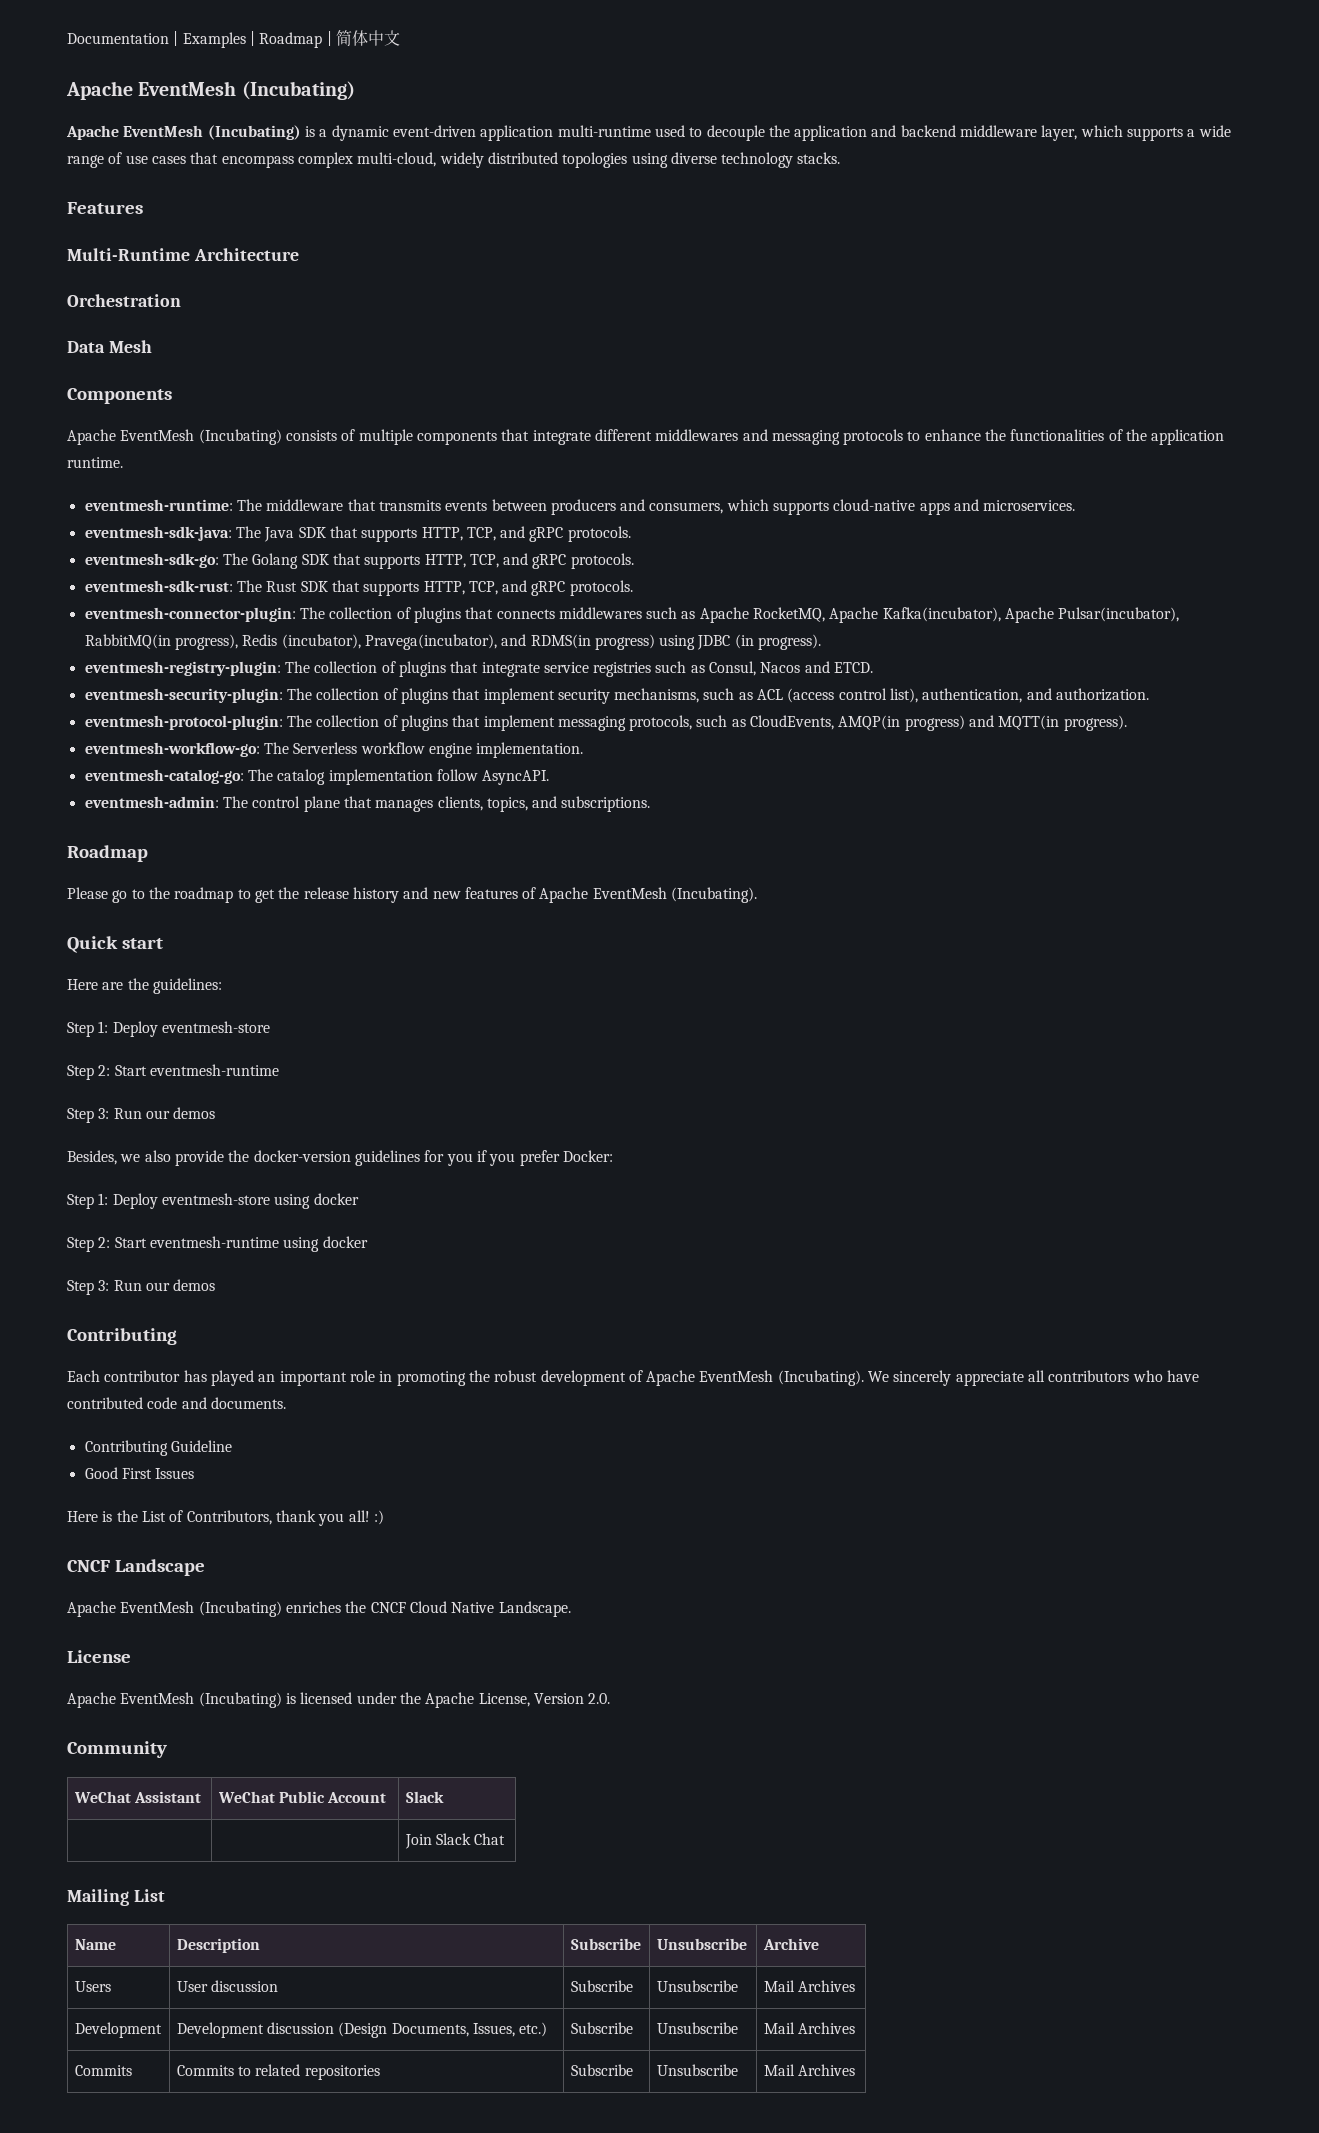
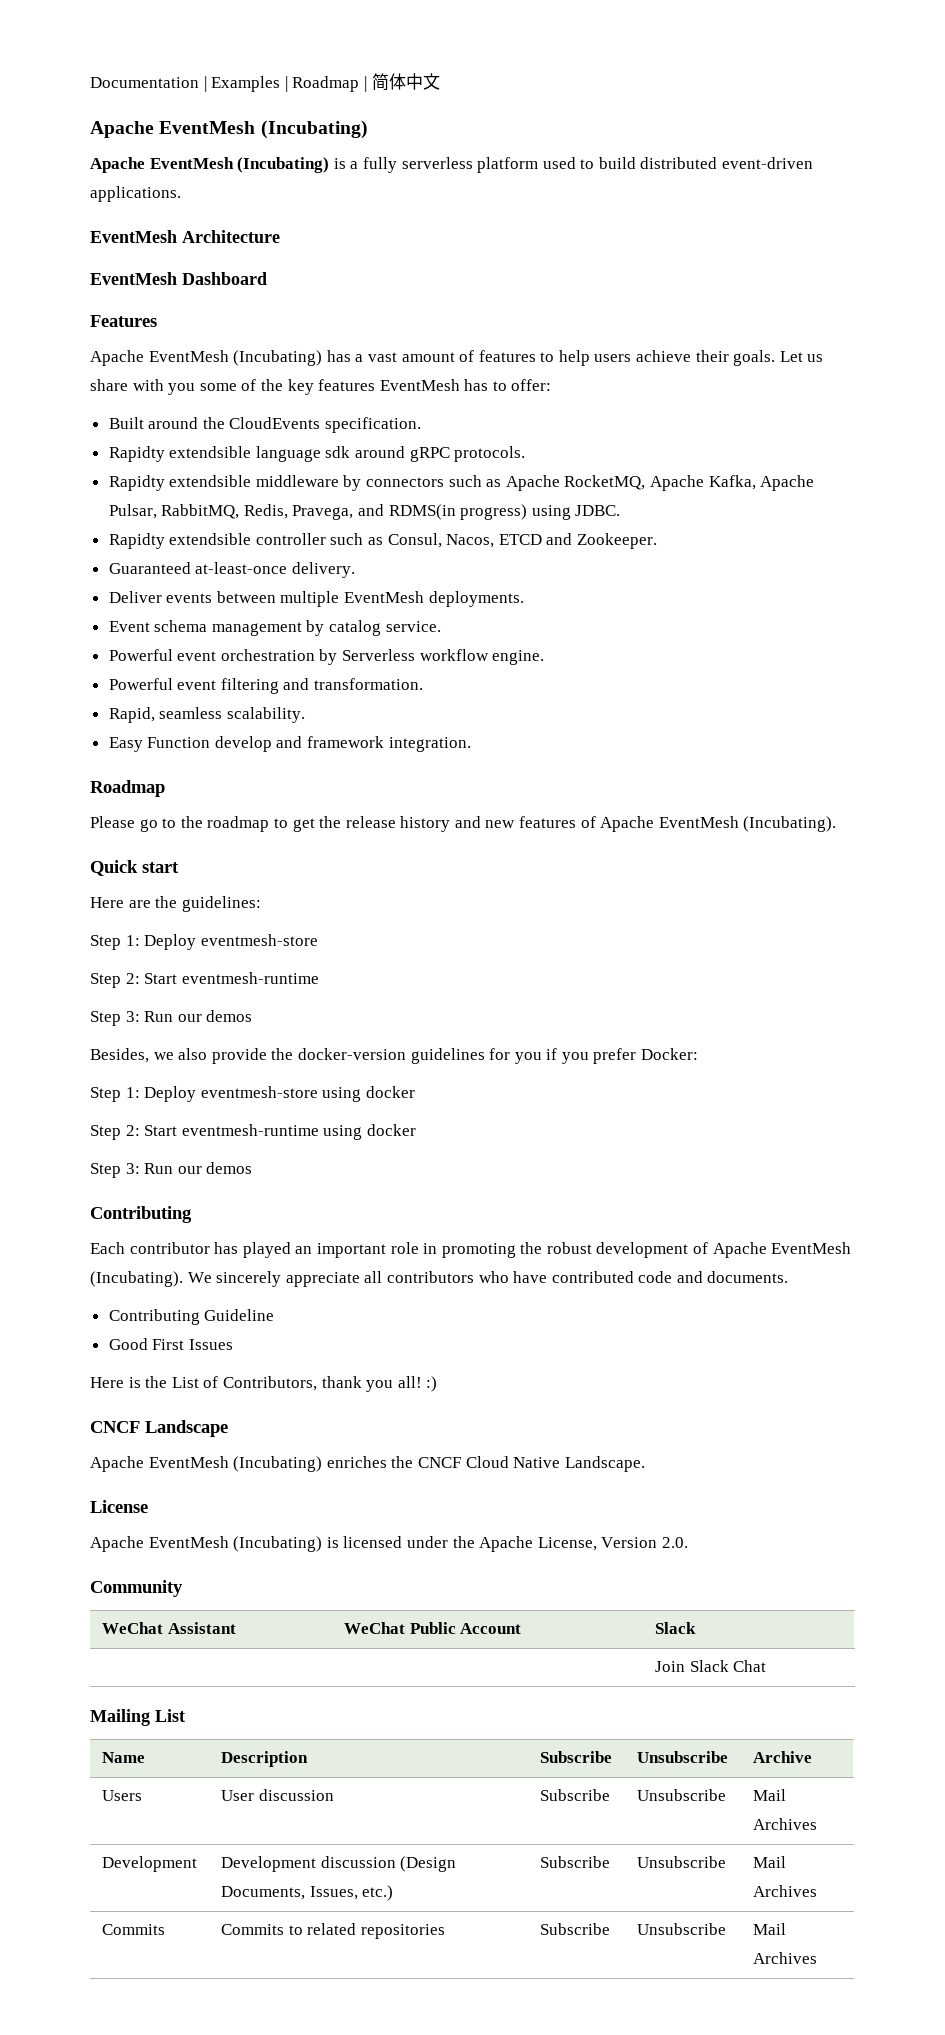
[331,125,1231,141] [67,152,841,168] [67,202,143,214] [67,248,299,261] [67,294,181,307] [67,340,152,353] [67,388,172,404] [67,429,1225,445] [67,457,123,468] [84,499,1076,515] [84,526,631,542] [84,553,634,569] [84,580,633,596] [84,607,642,623] dynamic event-driven application multi-runtime used to decouple the application and backend middleware layer, which supports a wide range of use cases that encompass complex multi-cloud, widely distributed topologies using diverse technology stacks. // Features // Multi-Runtime Architecture // Orchestration // Data Mesh // Components // Apache EventMesh (Incubating) consists of multiple components that integrate different middlewares and messaging protocols to enhance the functionalities of the application runtime. // eventmesh-runtime: The middleware that transmits events between producers and consumers, which supports cloud-native apps and microservices. // eventmesh-sdk-java: The Java SDK that supports HTTP, TCP, and gRPC protocols. // eventmesh-sdk-go: The Golang SDK that supports HTTP, TCP, and gRPC protocols. // eventmesh-sdk-rust: The Rust SDK that supports HTTP, TCP, and gRPC protocols. // eventmesh-connector-plugin: The collection of plugins that connects middlewares -> [362,157,814,173] [90,186,181,202] [90,230,280,243] [90,272,267,285] [90,315,157,327] [90,350,824,366] [90,379,552,395] [108,417,422,433] [108,446,526,462] [108,475,445,491] fully serverless platform used to build distributed event-driven applications. // EventMesh Architecture // EventMesh Dashboard // Features // Apache EventMesh (Incubating) has a vast amount of features to help users achieve their goals. Let us share with you some of the key features EventMesh has to offer: // Built around the CloudEvents specification. // Rapidty extendsible language sdk around gRPC protocols. // Rapidty extendsible middleware by connectors
[882,607,1180,623] [84,634,822,650] [84,661,874,677] [84,688,1150,704] [84,715,1127,731] [84,742,584,758] [84,769,550,785] [84,796,651,812] Kafka(incubator), Apache Pulsar(incubator), RabbitMQ(in progress), Redis (incubator), Pravega(incubator), and RDMS(in progress) using JDBC (in progress). // eventmesh-registry-plugin: The collection of plugins that integrate service registries such as Consul, Nacos and ETCD. // eventmesh-security-plugin: The collection of plugins that implement security mechanisms, such as ACL (access control list), authentication, and authorization. // eventmesh-protocol-plugin: The collection of plugins that implement messaging protocols, such as CloudEvents, AMQP(in progress) and MQTT(in progress). // eventmesh-workflow-go: The Serverless workflow engine implementation. // eventmesh-catalog-go: The catalog implementation follow AsyncAPI. // eventmesh-admin: The control plane that manages clients, topics, and subscriptions. -> [708,475,815,491] [108,504,621,520] [108,533,658,549] [108,562,355,578] [108,591,524,607] [108,620,441,636] [108,649,545,665] [108,678,424,694] [108,707,305,723] [108,736,471,752] Kafka, Apache Pulsar, RabbitMQ, Redis, Pravega, and RDMS(in progress) using JDBC. // Rapidty extendsible controller such as Consul, Nacos, ETCD and Zookeeper. // Guaranteed at-least-once delivery. // Deliver events between multiple EventMesh deployments. // Event schema management by catalog service. // Powerful event orchestration by Serverless workflow engine. // Powerful event filtering and transformation. // Rapid, seamless scalability. // Easy Function develop and framework integration.

